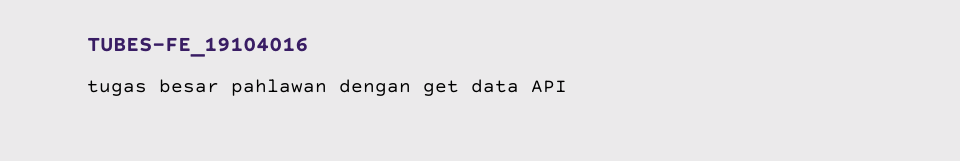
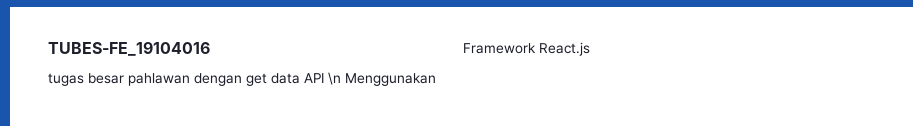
(567, 86) none -> [328,72,436,86] [463,42,590,56] \n Menggunakan Framework React.js

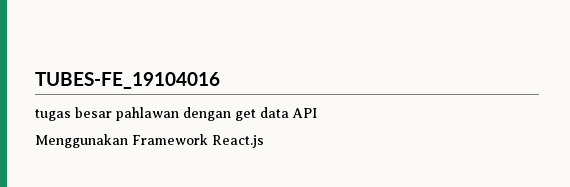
[328,72,341,85] \n -> (317, 113) //

